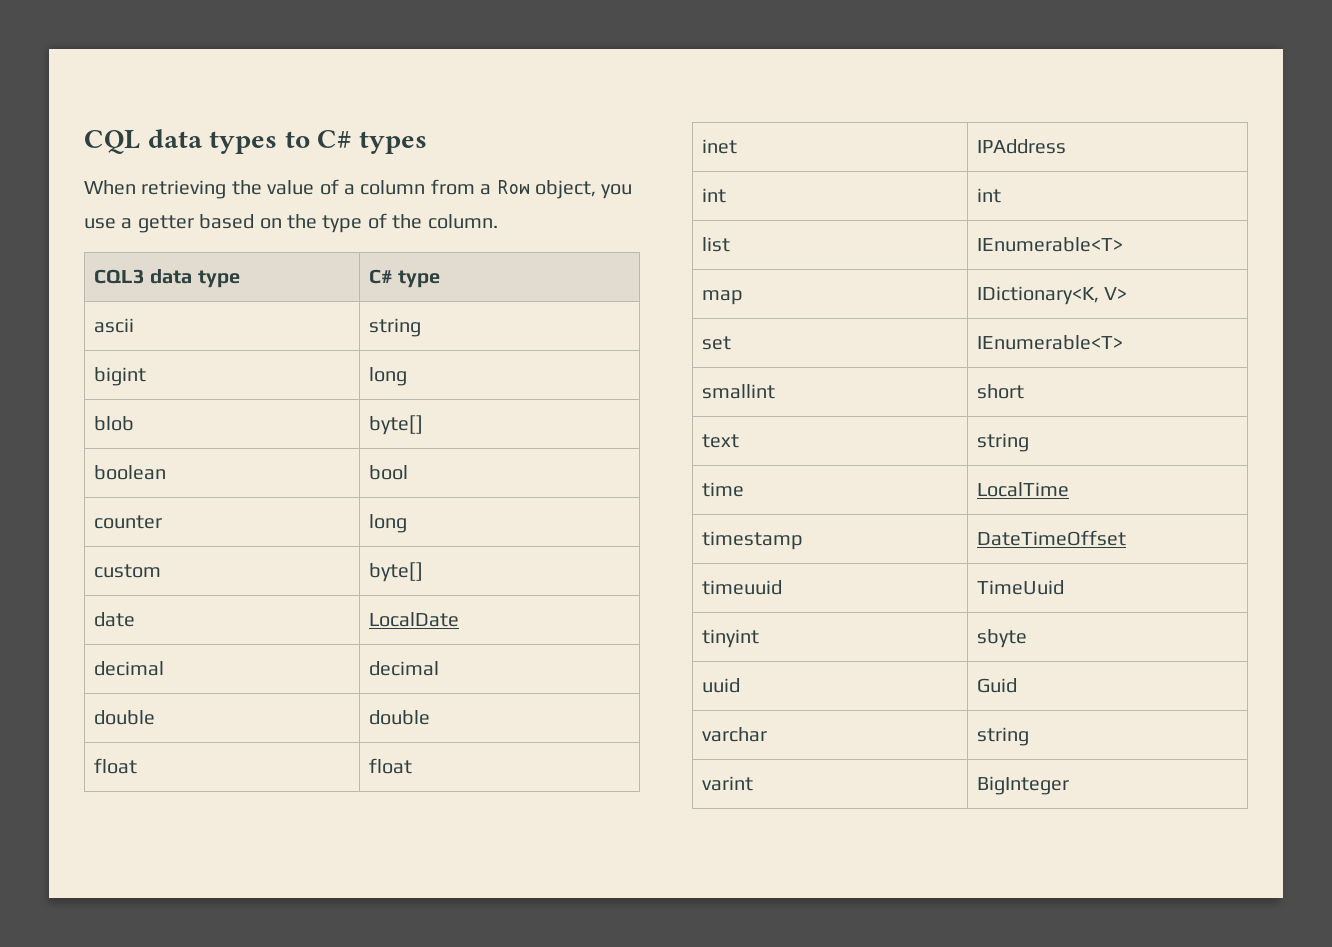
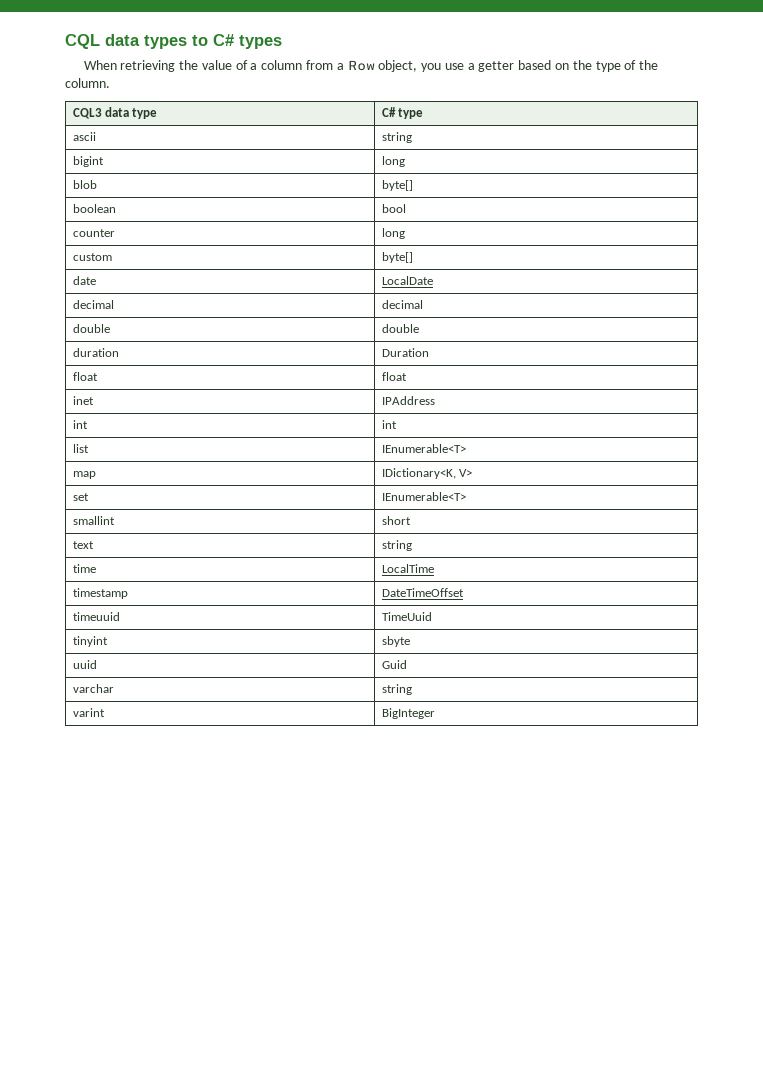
(431, 717) none -> [72,348,119,357] [381,348,429,357] // duration | Duration

